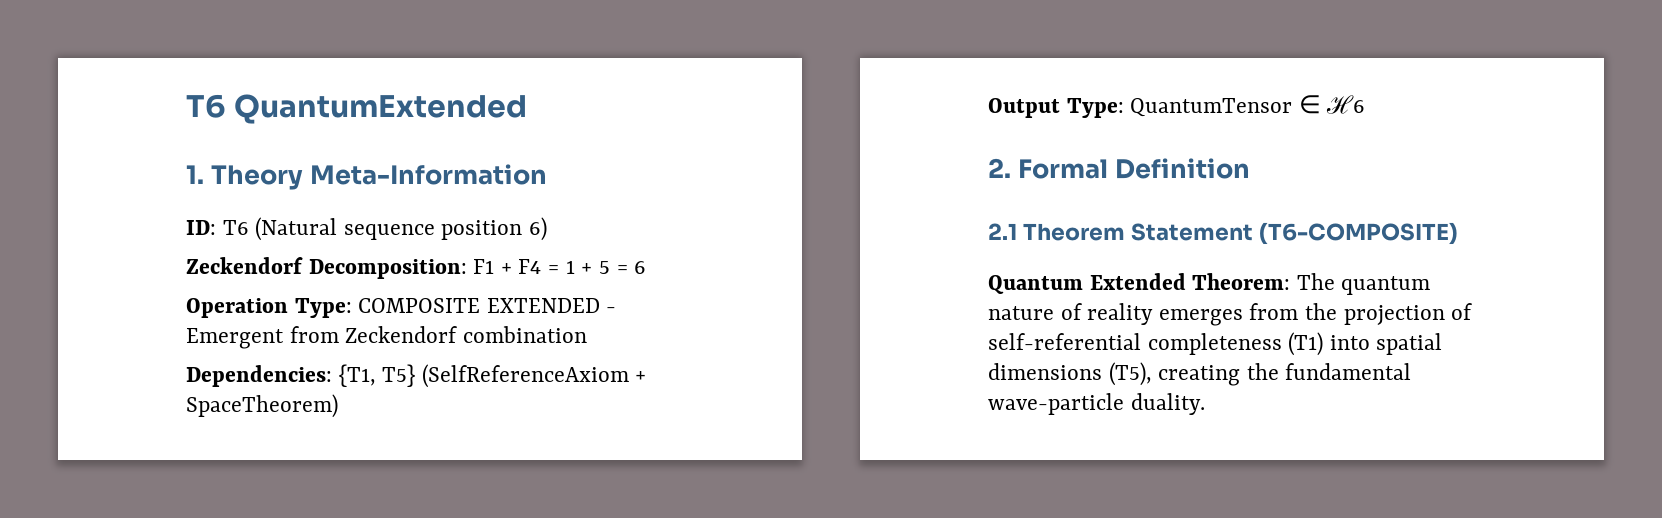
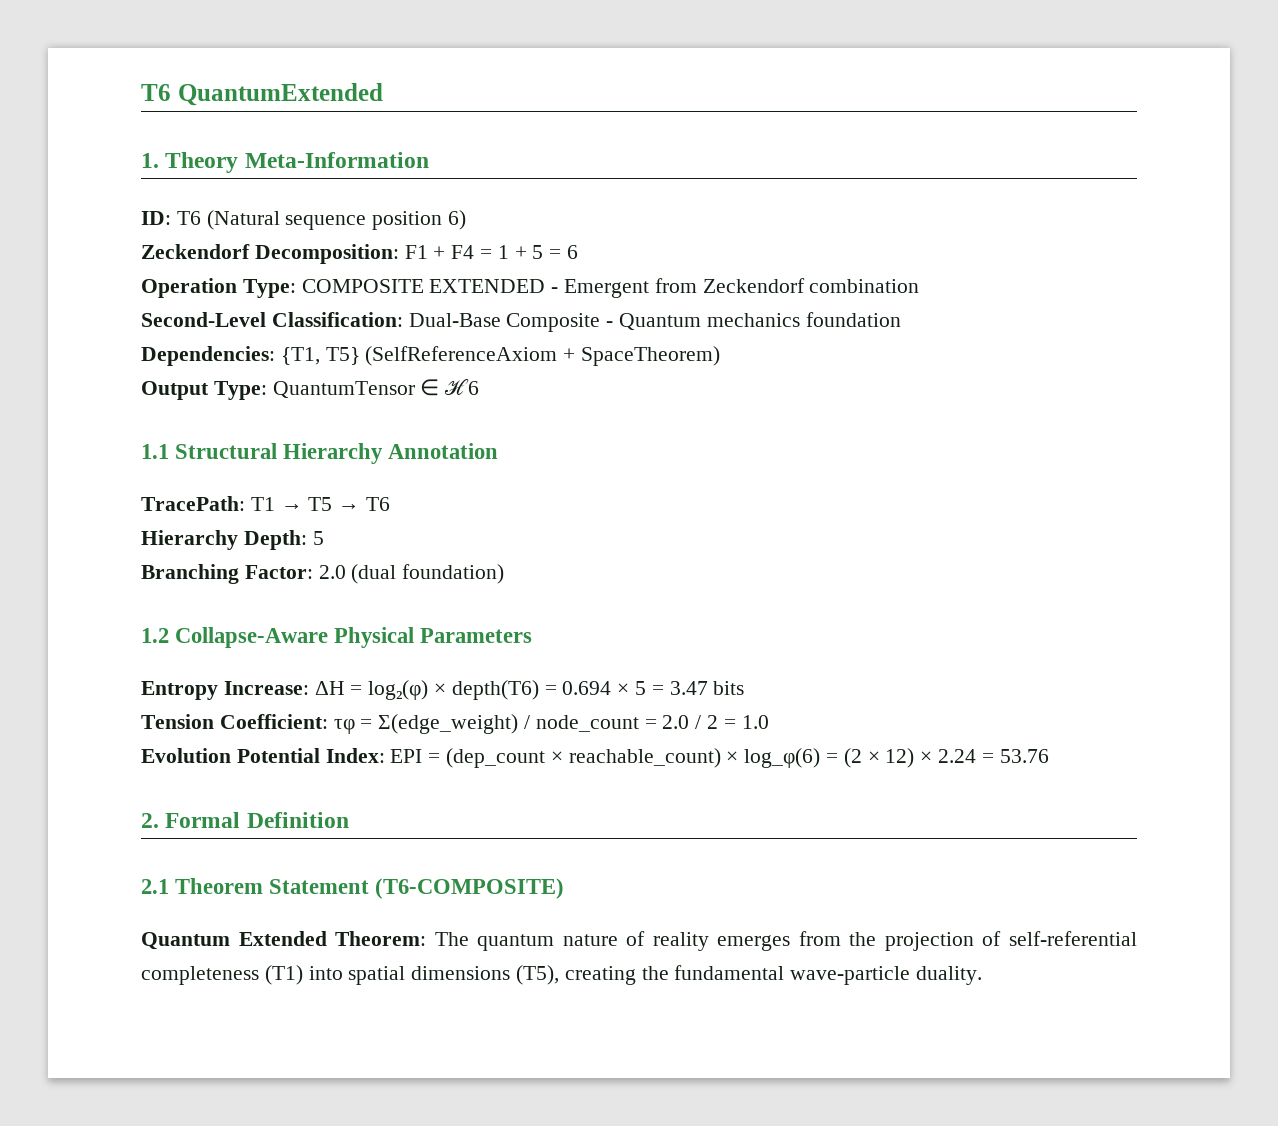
(587, 334) none -> [141,312,901,332] // Second-Level Classification: Dual-Base Composite - Quantum mechanics foundation
(1366, 104) none -> [141,443,499,464] [141,496,391,511] [141,530,324,550] [141,564,505,584] [141,627,533,648] [141,680,745,700] [141,714,769,734] [141,748,1049,768] // 1.1 Structural Hierarchy Annotation // TracePath: T1 → T5 → T6 // Hierarchy Depth: 5 // Branching Factor: 2.0 (dual foundation) // 1.2 Collapse-Aware Physical Parameters // Entropy Increase: ΔH = log₂(φ) × depth(T6) = 0.694 × 5 = 3.47 bits // Tension Coefficient: τφ = Σ(edge_weight) / node_count = 2.0 / 2 = 1.0 // Evolution Potential Index: EPI = (dep_count × reachable_count) × log_φ(6) = (2 × 12) × 2.24 = 53.76

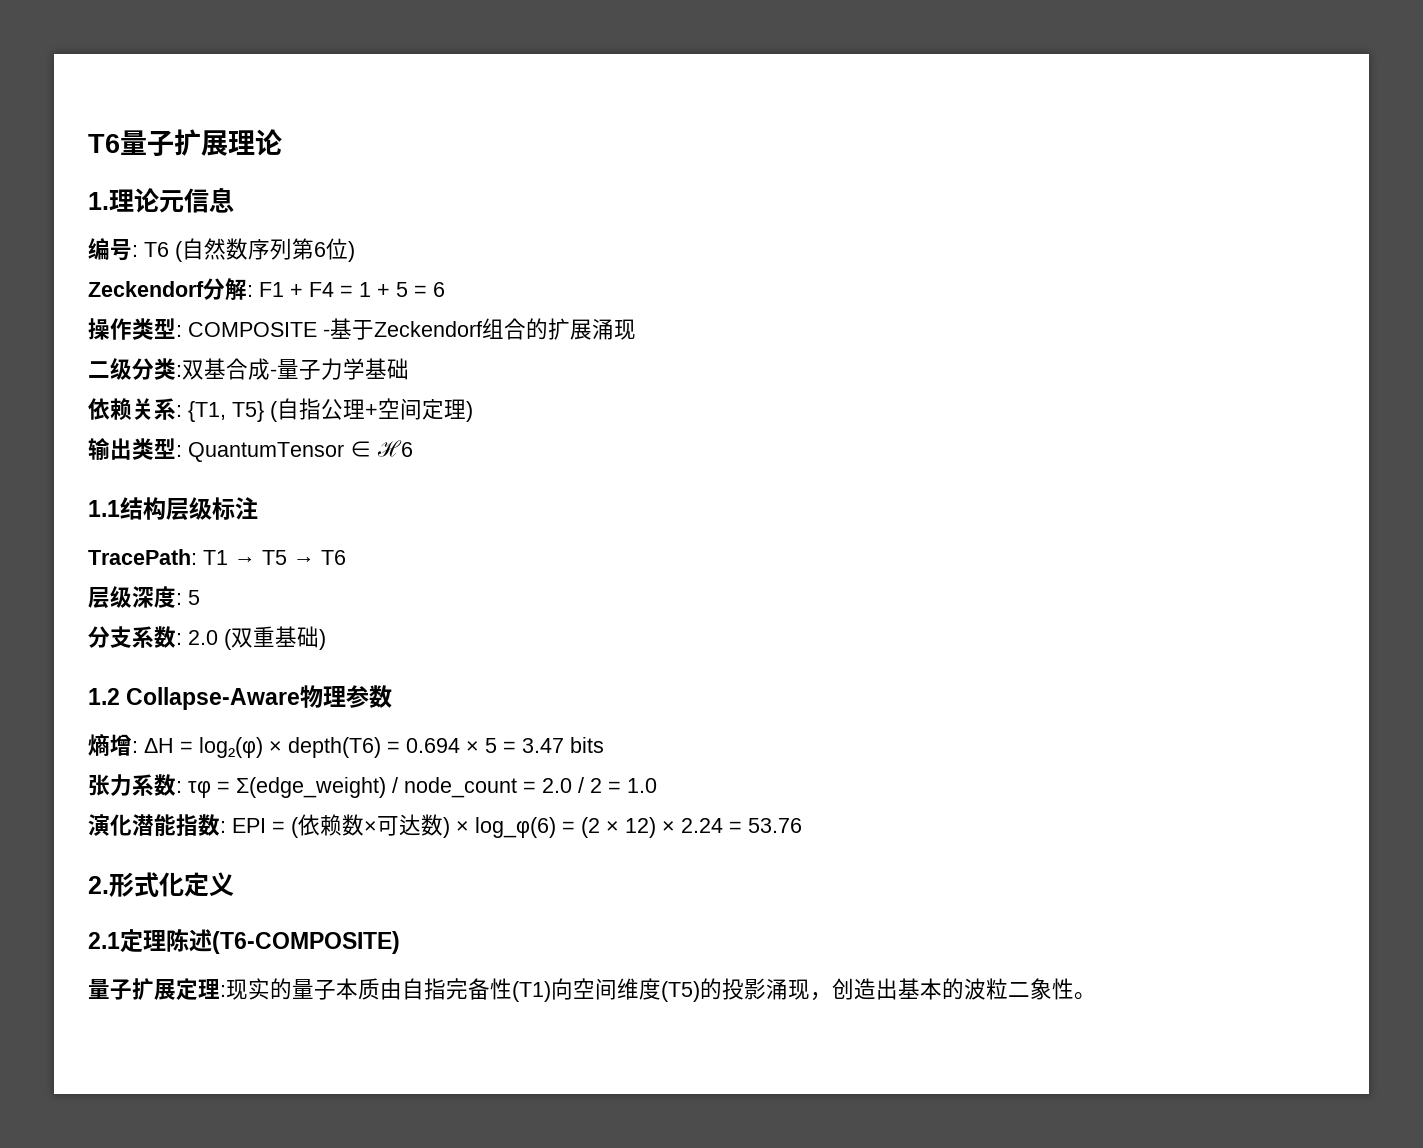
[141,83,383,106] [141,152,429,173] [141,210,467,230] [141,244,399,264] T6 QuantumExtended // 1. Theory Meta-Information // ID: T6 (Natural sequence position 6) // Zeckendorf Decomposition: -> [88,129,282,157] [88,187,234,213] [88,238,355,262] [88,278,253,301] T6量子扩展理论 // 1.理论元信息 // 编号: T6 (自然数序列第6位) // Zeckendorf分解:
[141,278,920,298] [141,312,901,332] [141,346,721,366] [141,381,267,400] Operation Type: COMPOSITE EXTENDED - Emergent from Zeckendorf combination // Second-Level Classification: Dual-Base Composite - Quantum mechanics foundation // Dependencies: {T1, T5} (SelfReferenceAxiom + SpaceTheorem) // Output Type: -> [88,318,636,340] [88,358,409,380] [88,398,473,422] [88,438,182,460] 操作类型: COMPOSITE -基于Zeckendorf组合的扩展涌现 // 二级分类:双基合成-量子力学基础 // 依赖关系: {T1, T5} (自指公理+空间定理) // 输出类型:
[175,443,499,464] Structural Hierarchy Annotation -> [120,497,258,521] 结构层级标注
[141,530,324,550] [141,564,505,584] [141,627,533,648] [141,681,309,700] Hierarchy Depth: 5 // Branching Factor: 2.0 (dual foundation) // 1.2 Collapse-Aware Physical Parameters // Entropy Increase: -> [88,586,200,609] [88,626,326,650] [88,685,393,710] [88,734,138,756] 层级深度: 5 // 分支系数: 2.0 (双重基础) // 1.2 Collapse-Aware物理参数 // 熵增:
[141,714,328,729] Tension Coefficient: -> [88,774,182,796] 张力系数:
[141,748,721,768] Evolution Potential Index: EPI = (dep_count × reachable_count) -> [88,814,450,838] 演化潜能指数: EPI = (依赖数×可达数)
[165,812,349,828] Formal Definition -> [109,872,234,897] 形式化定义
[175,878,370,894] Theorem Statement -> [120,929,212,953] 定理陈述
[141,931,1137,951] [141,965,983,985] Quantum Extended Theorem: The quantum nature of reality emerges from the projection of self-referential completeness (T1) into spatial dimensions (T5), creating the fundamental wave-particle duality. -> [88,978,1096,1002] 量子扩展定理:现实的量子本质由自指完备性(T1)向空间维度(T5)的投影涌现，创造出基本的波粒二象性。

